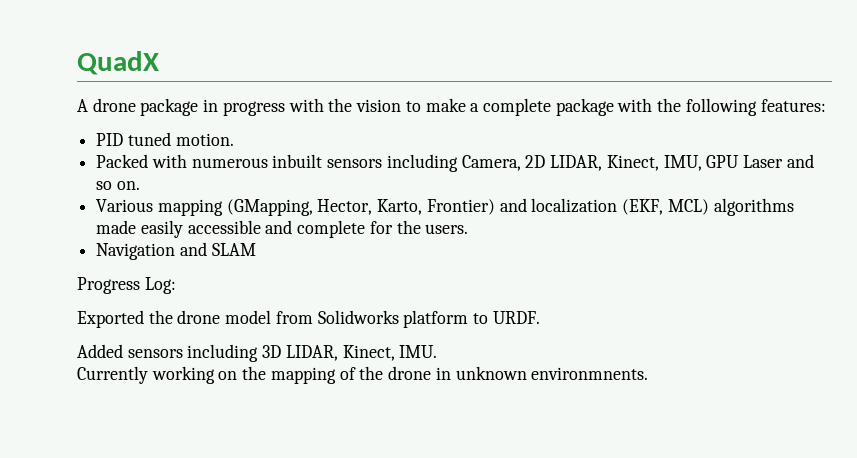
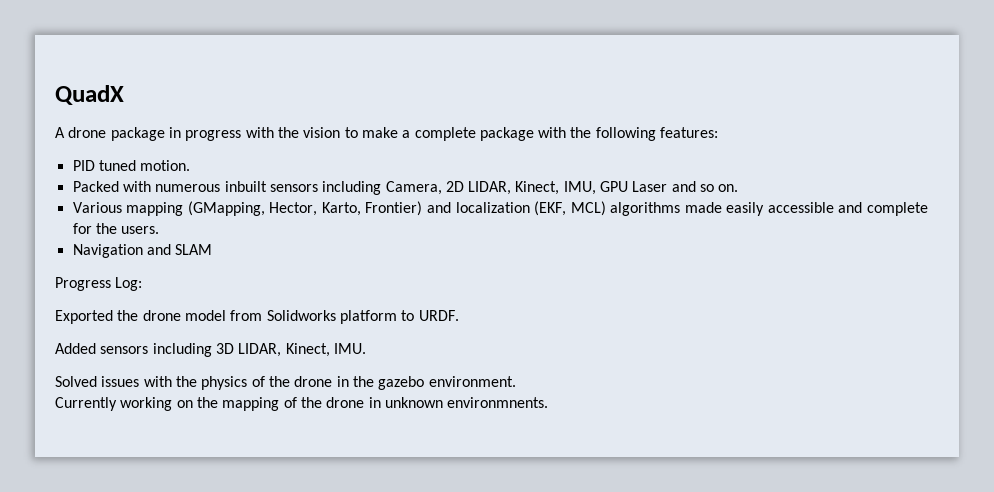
(438, 351) none -> [55,376,516,390] // Solved issues with the physics of the drone in the gazebo environment.

